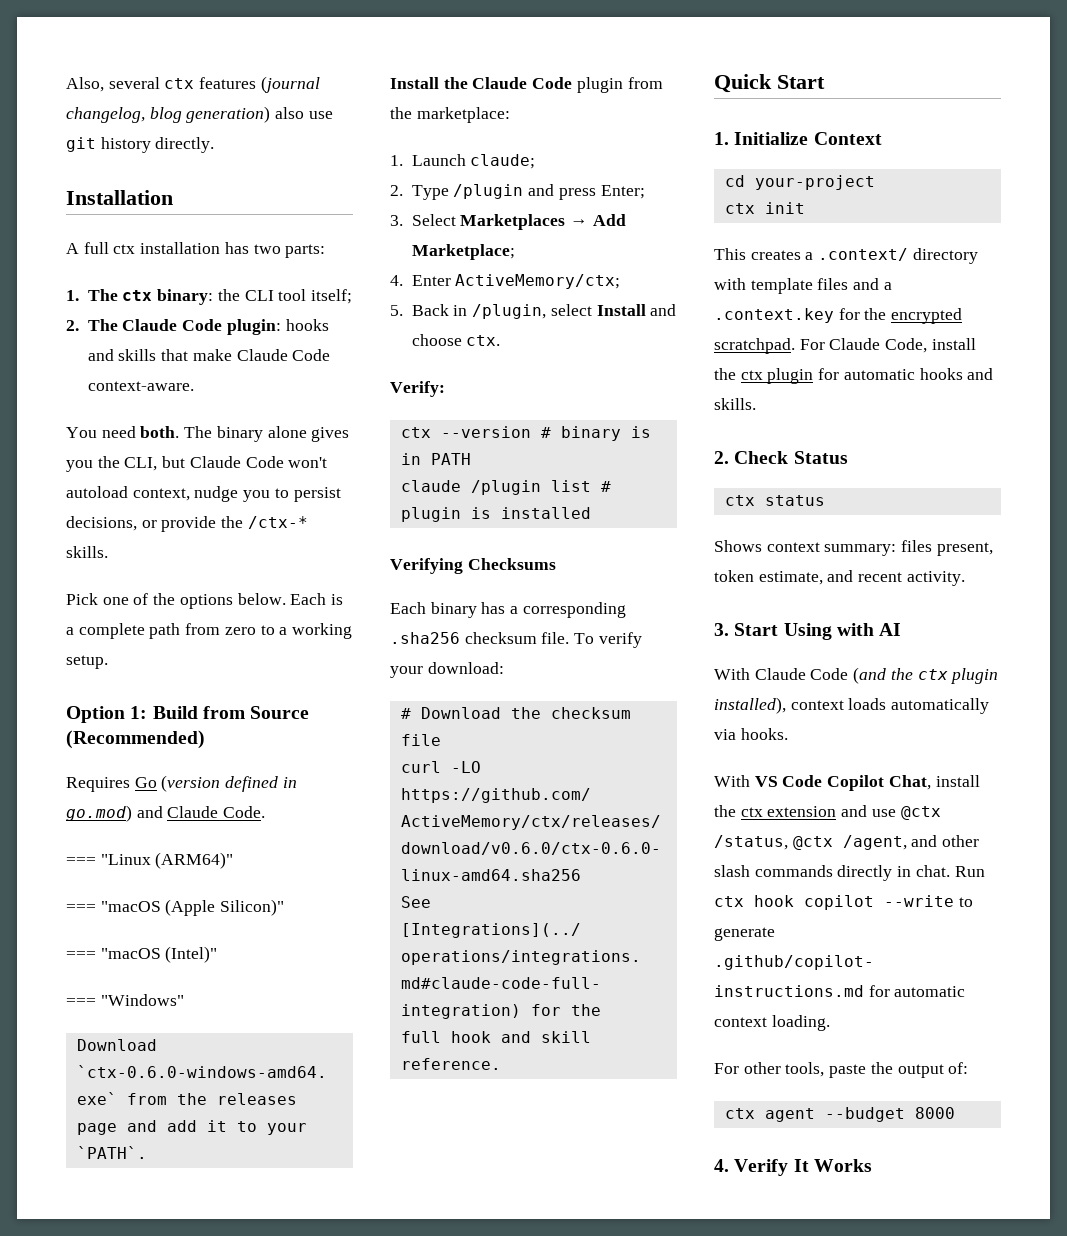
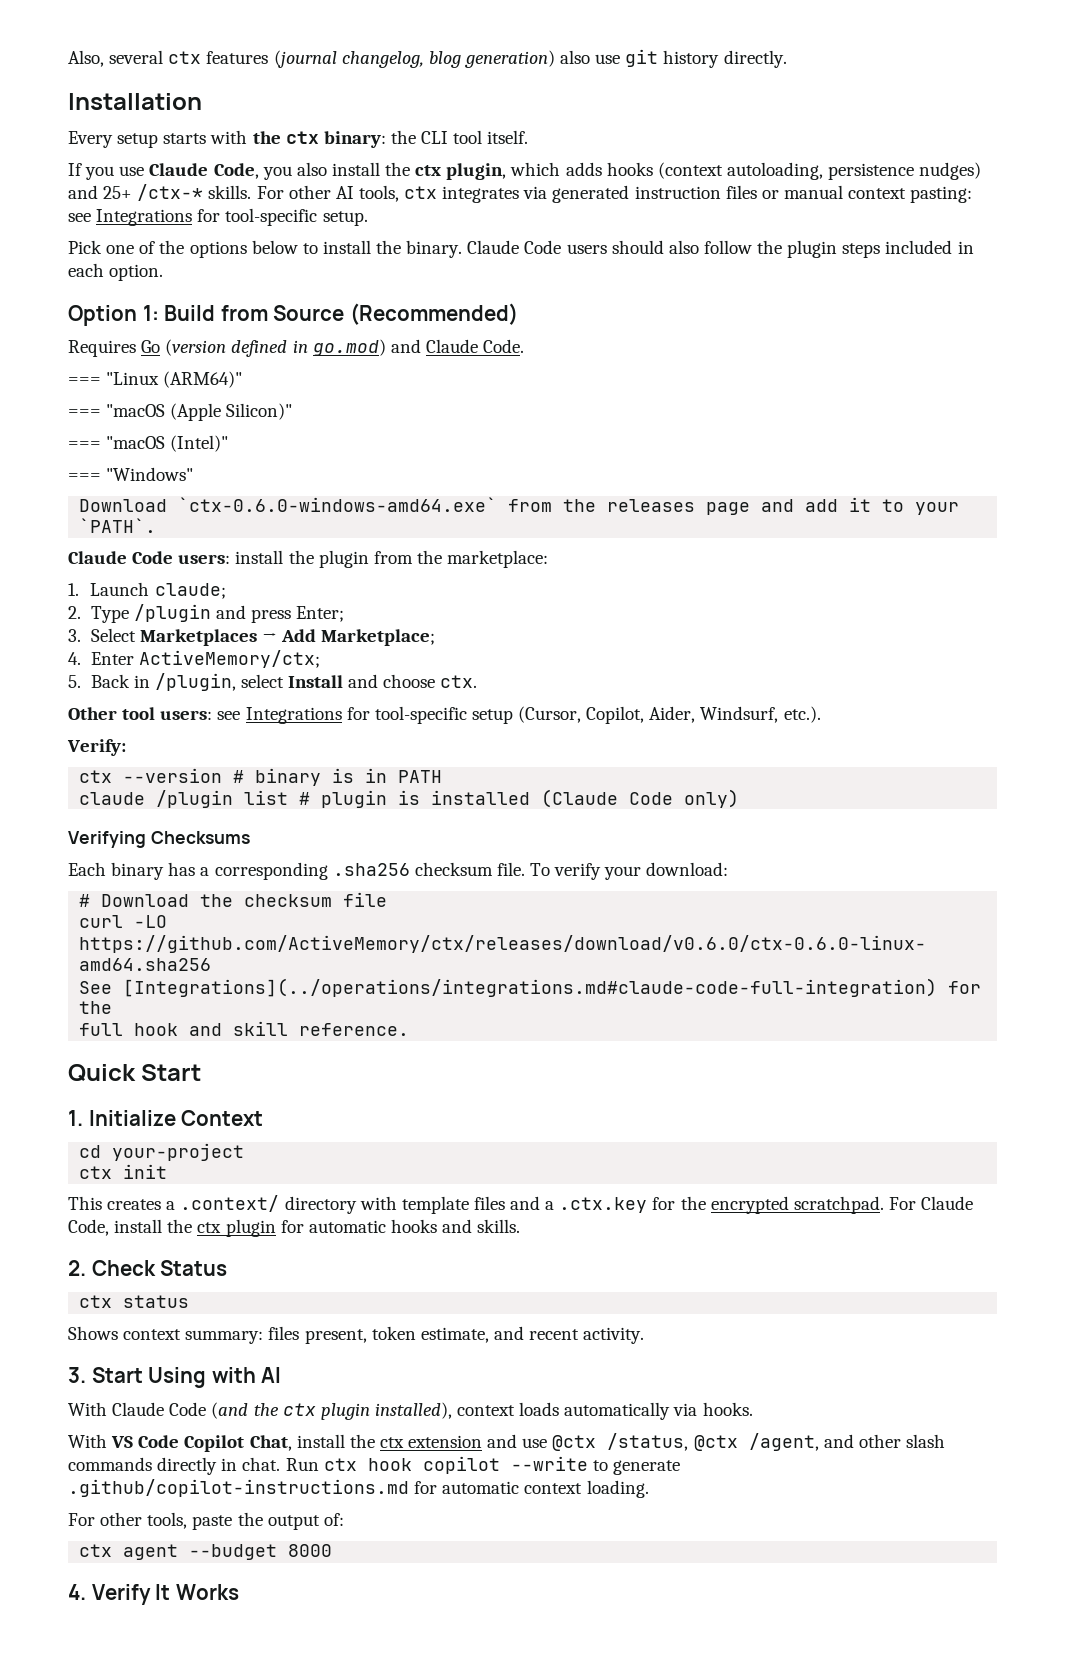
[66,242,326,258] [66,289,118,301] A full ctx installation has two parts: // 1. The -> [68,130,281,148] Every setup starts with the
[311,289,353,304] [66,319,329,335] [87,349,331,361] [87,381,194,391] [66,426,350,442] [66,456,328,472] [66,486,341,502] [66,516,308,532] [66,546,108,558] itself; // 2. The Claude Code plugin: hooks and skills that make Claude Code context-aware. // You need both. The binary alone gives you the CLI, but Claude Code won't autoload context, nudge you to persist decisions, or provide the /ctx-* skills. -> [487,130,529,144] [68,162,982,180] [68,184,973,203] [68,208,368,226] itself. // If you use Claude Code, you also install the ctx plugin, which adds hooks (context autoloading, persistence nudges) and 25+ /ctx-* skills. For other AI tools, ctx integrates via generated instruction files or manual context pasting: see Integrations for tool-specific setup.
[237,593,344,605] [66,623,353,639] [66,655,108,669] below. Each is a complete path from zero to a working setup. -> [251,240,974,258] [68,263,164,281] below to install the binary. Claude Code users should also follow the plugin steps included in each option.
[390,77,573,89] Install the Claude Code -> [68,550,314,564] Claude Code users: install the
(501, 340) none -> [68,706,821,724] // Other tool users: see Integrations for tool-specific setup (Cursor, Copilot, Aider, Windsurf, etc.).
(591, 513) none -> [541,789,740,808] (Claude Code only)
[714,308,834,323] .context.key -> [559,1197,648,1213] .ctx.key

